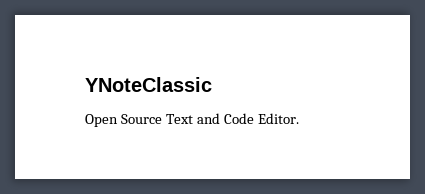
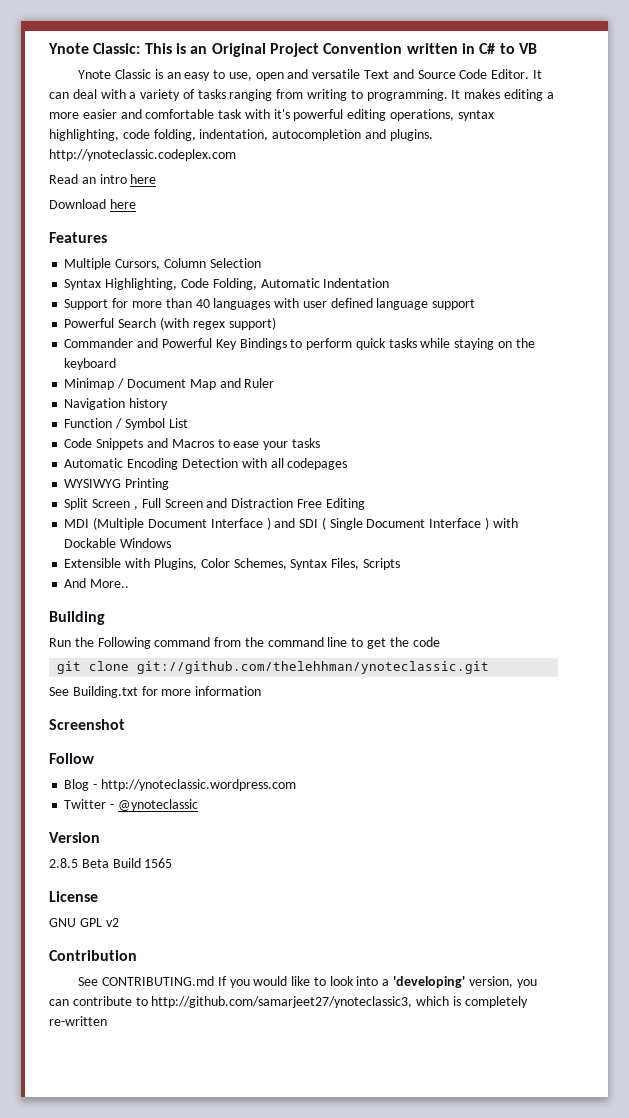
[85,77,212,92] [85,114,162,127] YNoteClassic // Open Source -> [48,43,537,57] [78,69,361,81] Ynote Classic: This is an Original Project Convention written in C# to VB // Ynote Classic is an easy to use, open and versatile
(220, 118) none -> [417,70,456,79] Source
(299, 118) none -> [532,70,542,79] [49,89,554,101] [49,109,494,121] [49,129,433,141] [49,149,236,161] [49,174,157,184] [49,199,136,209] [49,232,107,243] [64,258,261,270] [64,278,390,290] [64,298,476,310] [64,317,276,330] [64,338,535,350] [64,358,117,370] [64,378,275,390] [64,398,169,410] [64,418,188,430] [64,438,320,450] [64,458,348,470] [64,478,170,490] [64,498,365,510] [64,517,518,530] [64,538,172,548] [64,558,400,570] [64,578,130,588] [49,611,105,625] [49,637,440,649] [57,661,490,674] [49,686,262,698] [49,719,125,730] [49,753,94,764] [64,779,296,791] [64,799,198,811] [49,832,100,843] [49,858,173,868] [49,891,98,902] [49,918,119,927] [49,950,137,961] [78,976,537,988] [49,996,528,1008] [49,1016,107,1026] It can deal with a variety of tasks ranging from writing to programming. It makes editing a more easier and comfortable task with it's powerful editing operations, syntax highlighting, code folding, indentation, autocompletion and plugins. http://ynoteclassic.codeplex.com // Read an intro here // Download here // Features // Multiple Cursors, Column Selection // Syntax Highlighting, Code Folding, Automatic Indentation // Support for more than 40 languages with user defined language support // Powerful Search (with regex support) // Commander and Powerful Key Bindings to perform quick tasks while staying on the keyboard // Minimap / Document Map and Ruler // Navigation history // Function / Symbol List // Code Snippets and Macros to ease your tasks // Automatic Encoding Detection with all codepages // WYSIWYG Printing // Split Screen , Full Screen and Distraction Free Editing // MDI (Multiple Document Interface ) and SDI ( Single Document Interface ) with Dockable Windows // Extensible with Plugins, Color Schemes, Syntax Files, Scripts // And More.. // Building // Run the Following command from the command line to get the code // git clone git://github.com/thelehhman/ynoteclassic.git // See Building.txt for more information // Screenshot // Follow // Blog - http://ynoteclassic.wordpress.com // Twitter - @ynoteclassic // Version // 2.8.5 Beta Build 1565 // License // GNU GPL v2 // Contribution // See CONTRIBUTING.md If you would like to look into a 'developing' version, you can contribute to http://github.com/samarjeet27/ynoteclassic3, which is completely re-written

